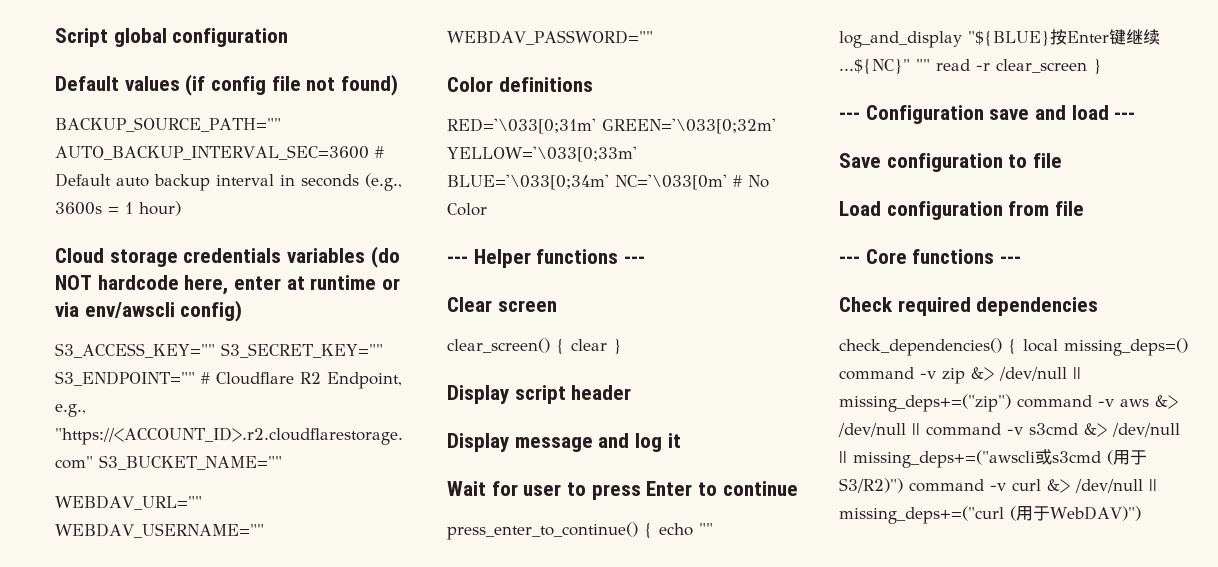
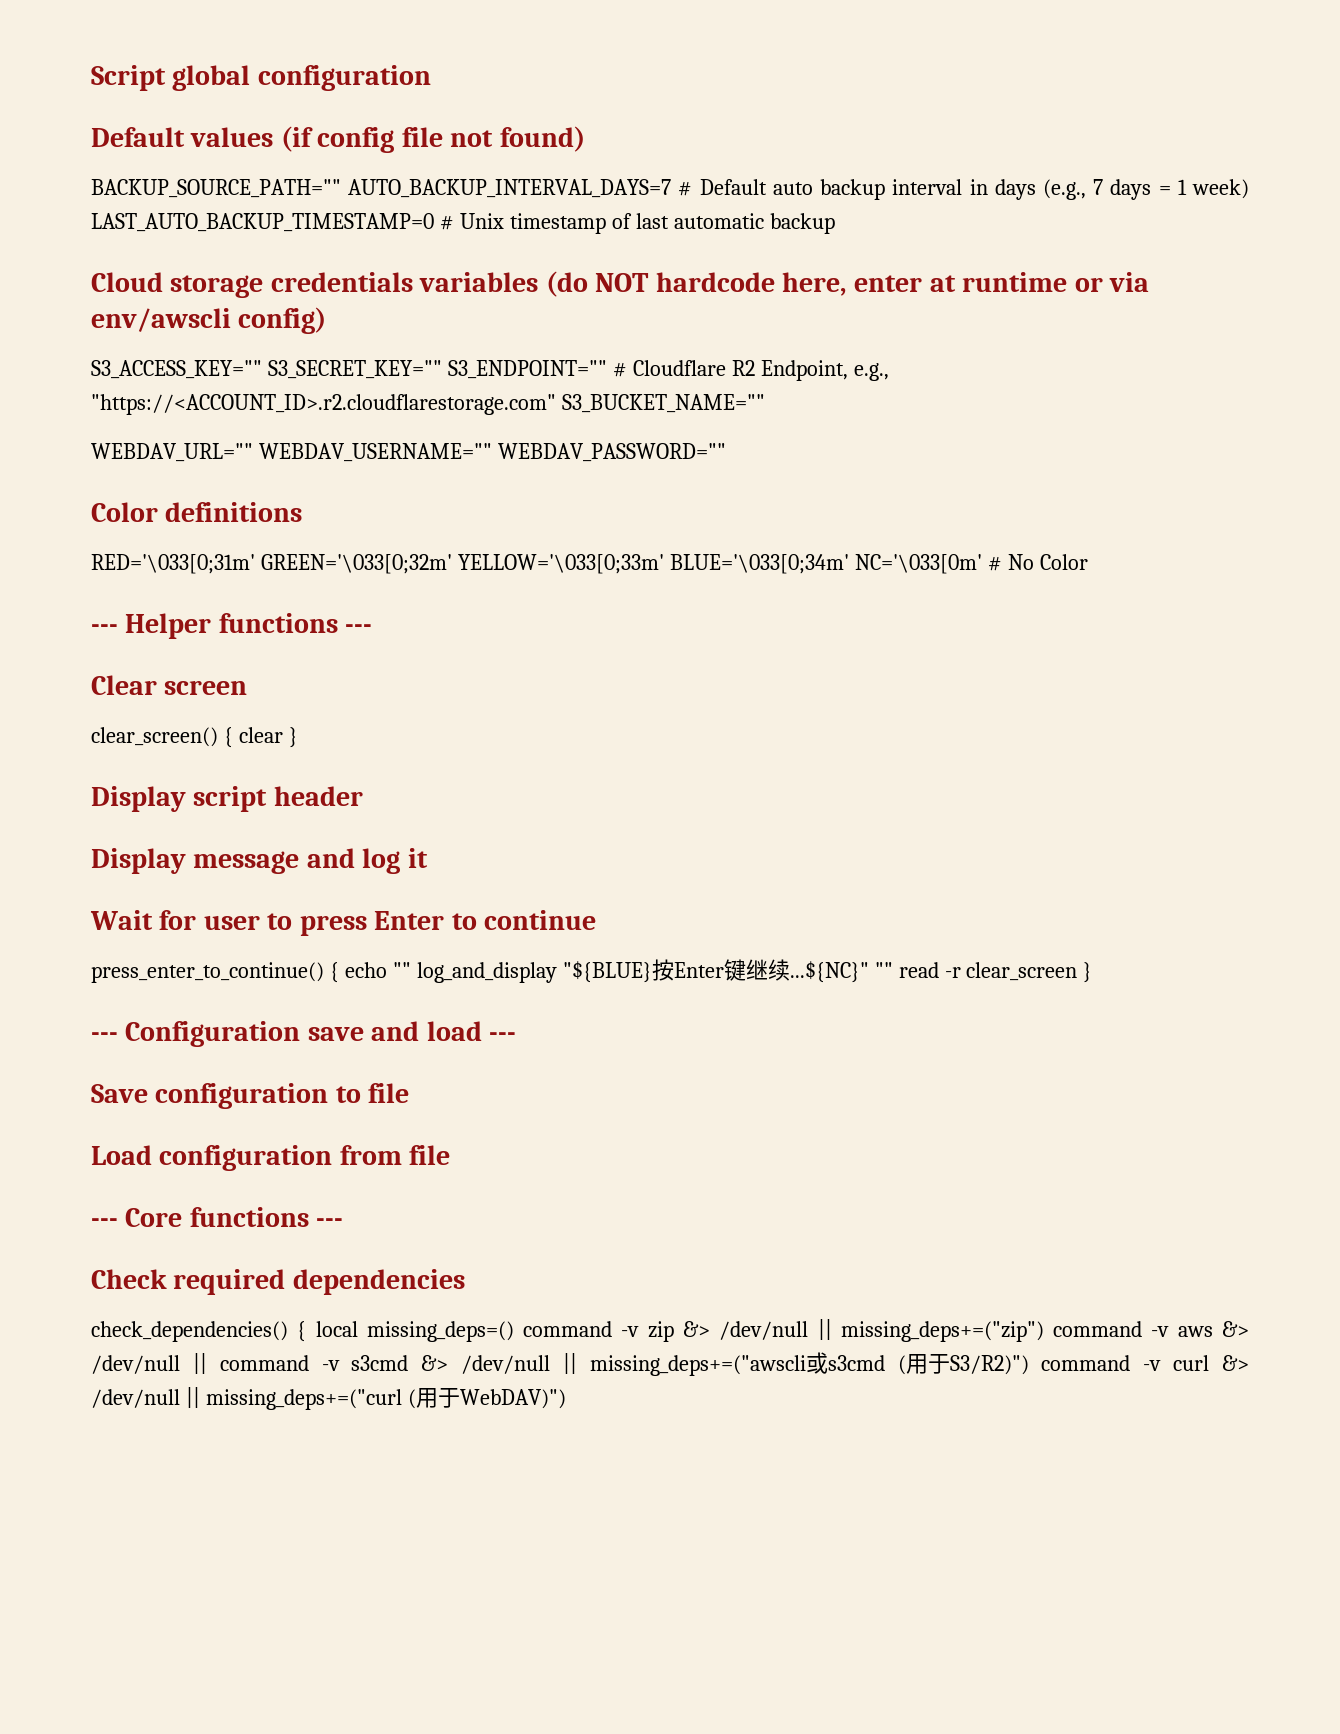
[55,145,369,160] AUTO_BACKUP_INTERVAL_SEC=3600 -> [348,179,672,198] AUTO_BACKUP_INTERVAL_DAYS=7
[301,173,402,191] [55,201,181,216] seconds (e.g., 3600s = 1 hour) -> [994,179,1249,200] [91,213,835,234] days (e.g., 7 days = 1 week) LAST_AUTO_BACKUP_TIMESTAMP=0 # Unix timestamp of last automatic backup

